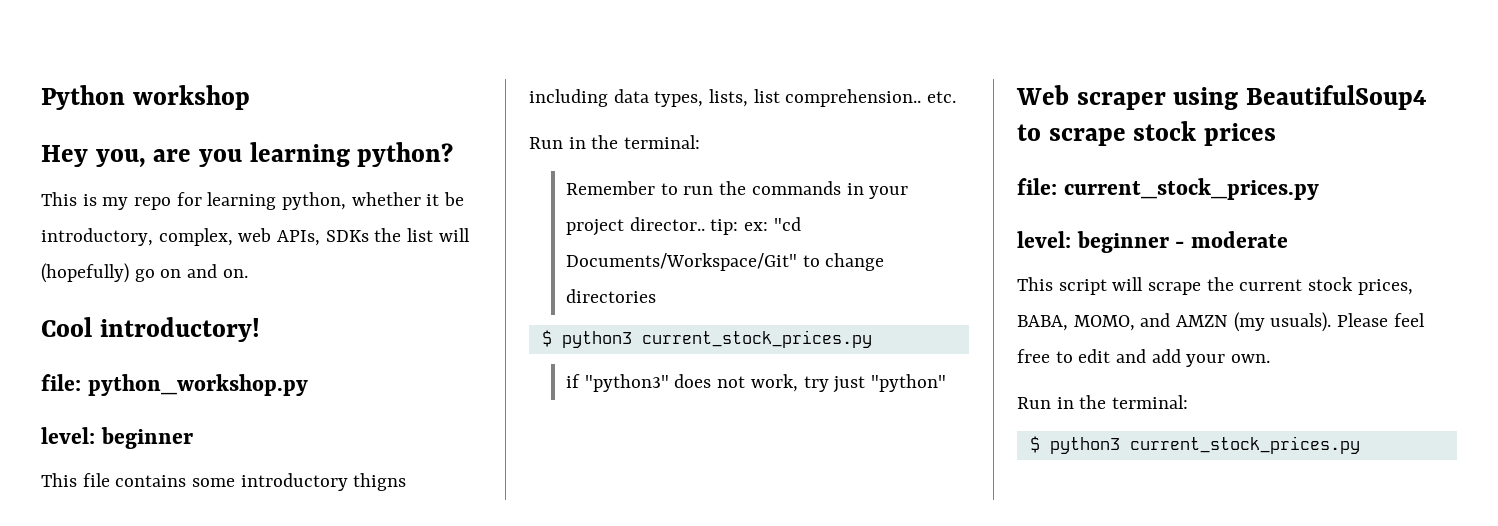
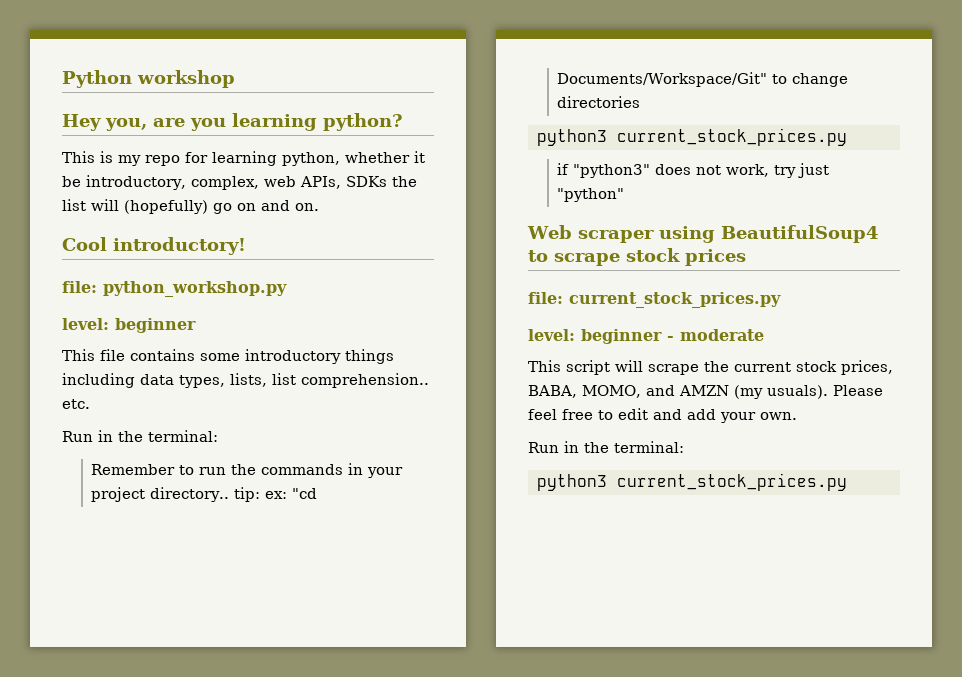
[353,473,407,491] thigns -> [345,349,394,364] things
[629,217,705,231] director.. -> [150,487,230,502] directory..
[541,330,552,347] $ -> (641, 102) none
[1029,436,1040,453] $ -> (684, 447) none

